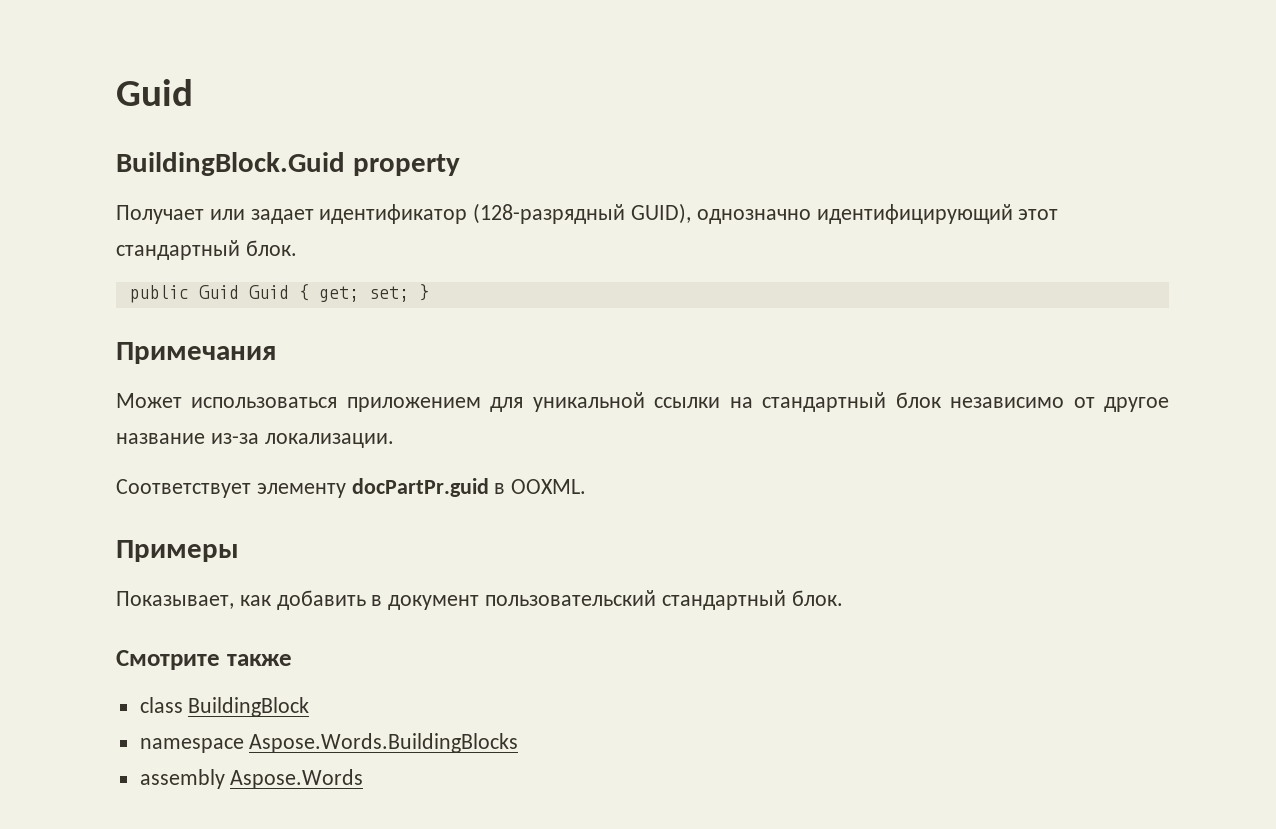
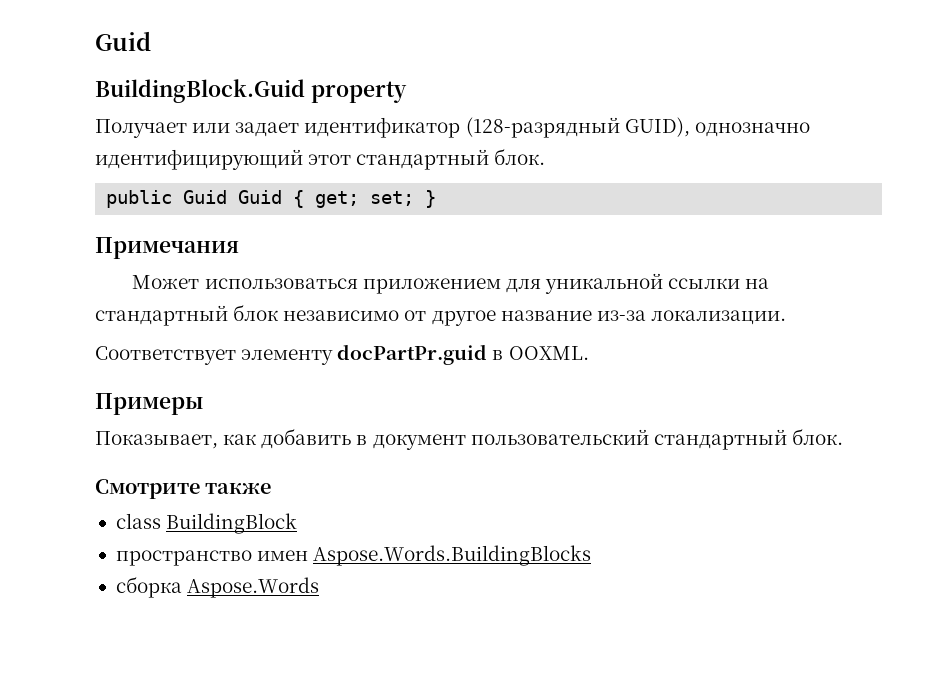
[139,738,244,753] namespace -> [115,550,309,566] пространство имен
[139,769,225,789] assembly -> [115,576,182,598] сборка

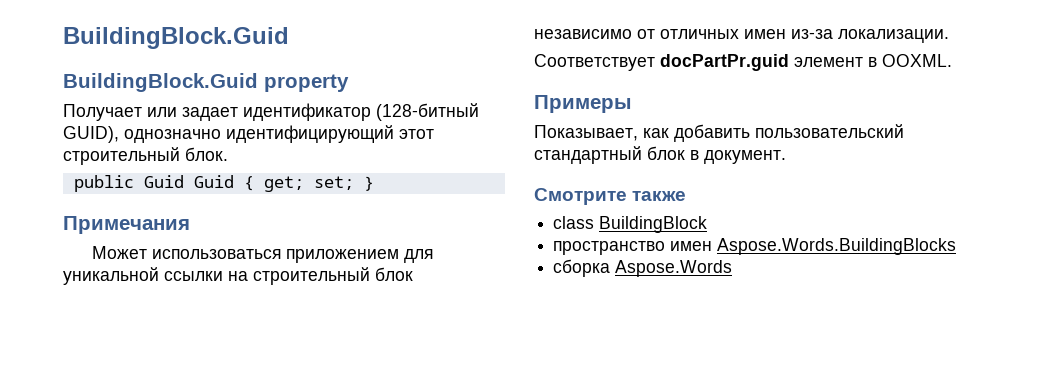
[95,31,151,51] Guid -> [63,27,289,49] BuildingBlock.Guid
[465,117,620,138] (128-разрядный -> [376,103,479,121] (128-битный
[356,149,490,170] стандартный -> [63,147,180,165] строительный
[95,305,228,326] стандартный -> [253,267,370,285] строительный
[431,310,592,326] другое название -> [660,29,786,39] отличных имен
[241,344,488,365] элементу docPartPr.guid -> [660,54,863,71] docPartPr.guid элемент
[356,428,843,450] в документ пользовательский стандартный блок. -> [755,124,904,138] [534,146,786,164] пользовательский стандартный блок в документ.

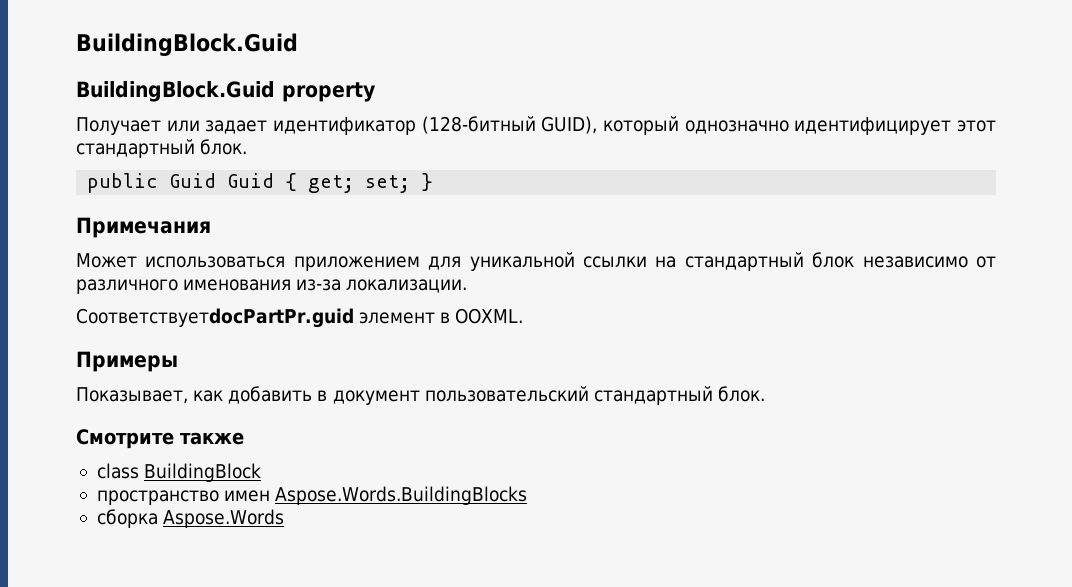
[124,125,434,143] [63,147,180,165] однозначно идентифицирующий этот строительный -> [603,116,996,135] [76,139,195,158] который однозначно идентифицирует этот стандартный
[253,267,370,285] строительный -> [684,252,804,271] стандартный
[660,29,786,39] отличных имен -> [76,279,292,294] различного именования
[534,54,789,71] Соответствует docPartPr.guid -> [76,308,354,328] СоответствуетdocPartPr.guid
[755,124,904,138] [534,146,786,164] пользовательский стандартный блок в документ. -> [317,386,765,405] в документ пользовательский стандартный блок.

